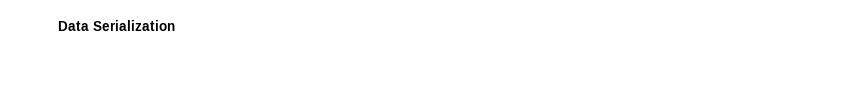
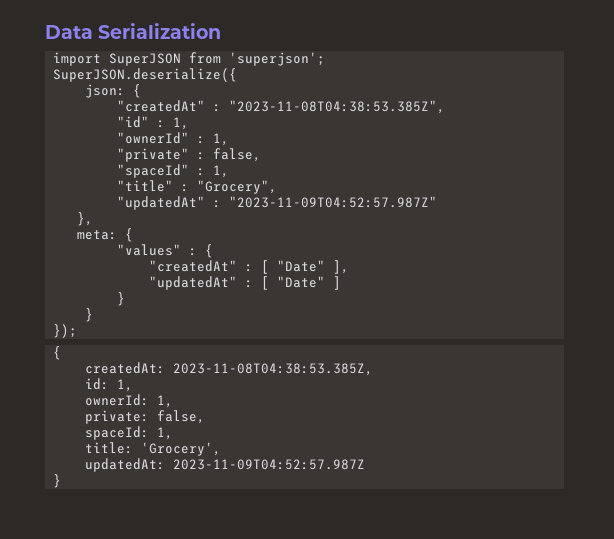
(175, 25) none -> [52,52,325,66] [52,68,237,82] [84,84,141,98] [116,100,445,114] [116,116,189,130] [116,132,229,146] [116,148,261,162] [116,164,229,178] [116,180,277,194] [116,196,437,210] [76,212,93,226] [76,228,133,242] [116,244,213,258] [148,260,349,274] [148,276,341,290] [116,292,125,306] [84,308,93,322] [52,324,77,338] [52,346,61,360] [84,362,373,376] [84,378,133,392] [84,394,173,408] [84,410,205,424] [84,426,173,440] [84,442,221,456] [84,458,365,472] [52,474,61,488] // import SuperJSON from 'superjson'; // SuperJSON.deserialize({ // json: { // "createdAt" : "2023-11-08T04:38:53.385Z", // "id" : 1, // "ownerId" : 1, // "private" : false, // "spaceId" : 1, // "title" : "Grocery", // "updatedAt" : "2023-11-09T04:52:57.987Z" // }, // meta: { // "values" : { // "createdAt" : [ "Date" ], // "updatedAt" : [ "Date" ] // } // } // }); // { // createdAt: 2023-11-08T04:38:53.385Z, // id: 1, // ownerId: 1, // private: false, // spaceId: 1, // title: 'Grocery', // updatedAt: 2023-11-09T04:52:57.987Z // }

